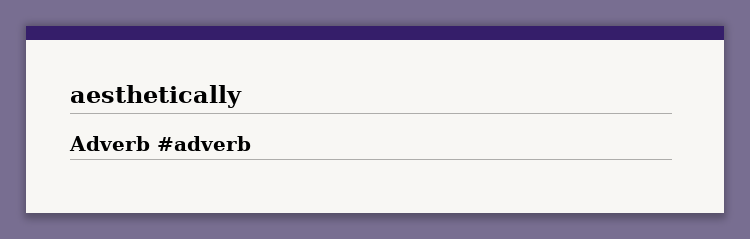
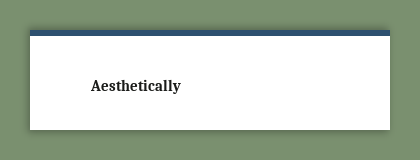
[70,85,242,108] [69,136,251,151] aesthetically // Adverb #adverb -> [90,79,181,94] Aesthetically

